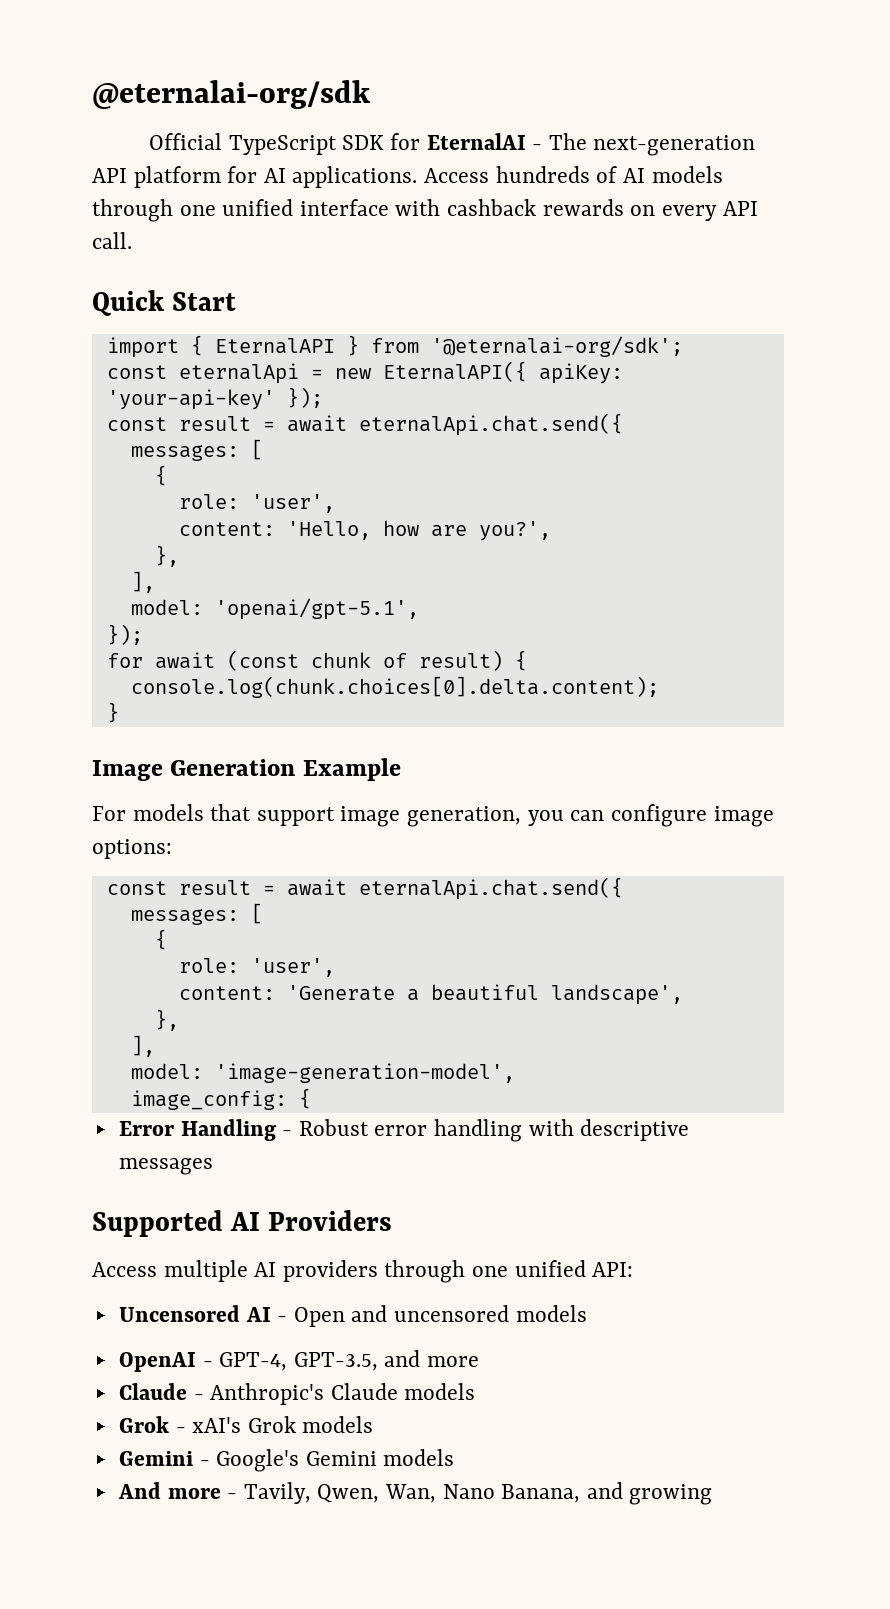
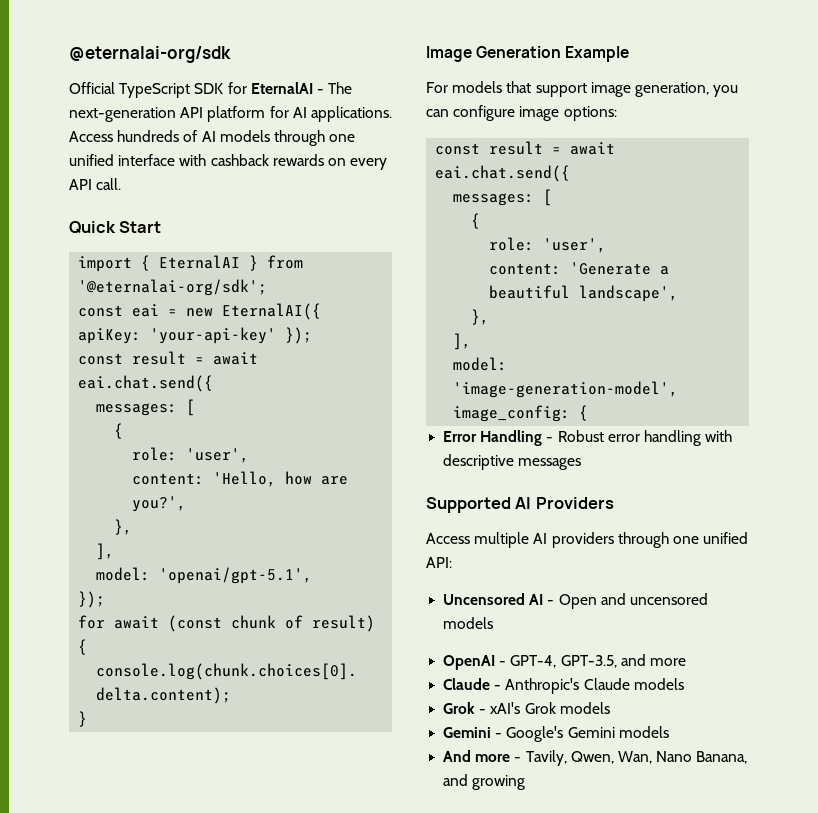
[214,338,335,354] EternalAPI -> [159,255,241,269] EternalAI
[178,363,299,384] eternalApi -> [132,304,160,317] eai
[382,361,527,382] EternalAPI({ -> [222,303,322,320] EternalAI({
[358,413,623,436] eternalApi.chat.send({ -> [78,375,214,392] eai.chat.send({
[358,877,623,900] eternalApi.chat.send({ -> [435,165,571,182] eai.chat.send({

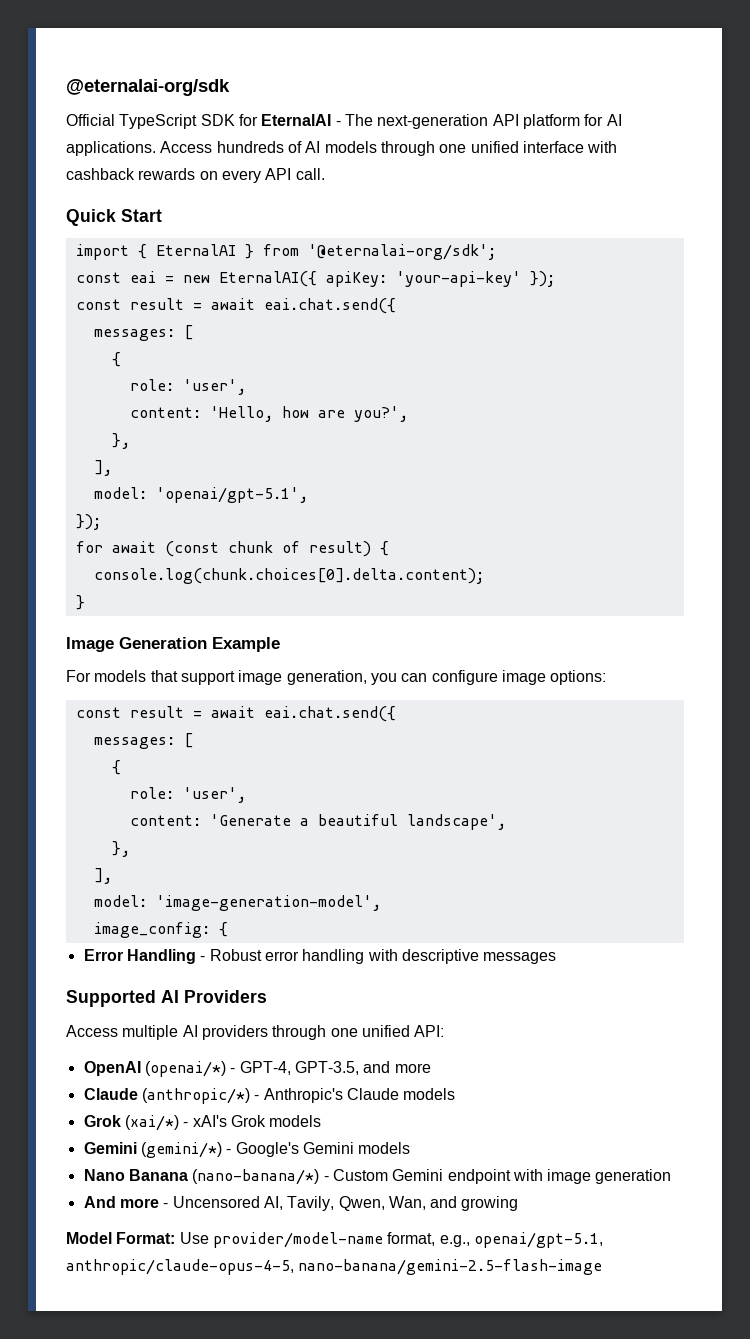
[443,593,708,609] [443,617,494,629] // Uncensored AI - Open and uncensored models -> (445, 1031) none
(496, 662) none -> [144,1061,226,1077] (openai/*)
(491, 684) none -> [141,1088,250,1104] (anthropic/*)
(476, 708) none -> [124,1115,179,1131] (xai/*)
(492, 732) none -> [140,1142,222,1158] (gemini/*)
(669, 732) none -> [83,1169,672,1185] // Nano Banana (nano-banana/*) - Custom Gemini endpoint with image generation
(522, 759) none -> [172,1196,283,1210] Uncensored AI,
[656,751,748,764] Nano Banana, -> (426, 1203) none
(526, 782) none -> [66,1232,603,1248] [66,1259,603,1275] // Model Format: Use provider/model-name format, e.g., openai/gpt-5.1, anthropic/claude-opus-4-5, nano-banana/gemini-2.5-flash-image

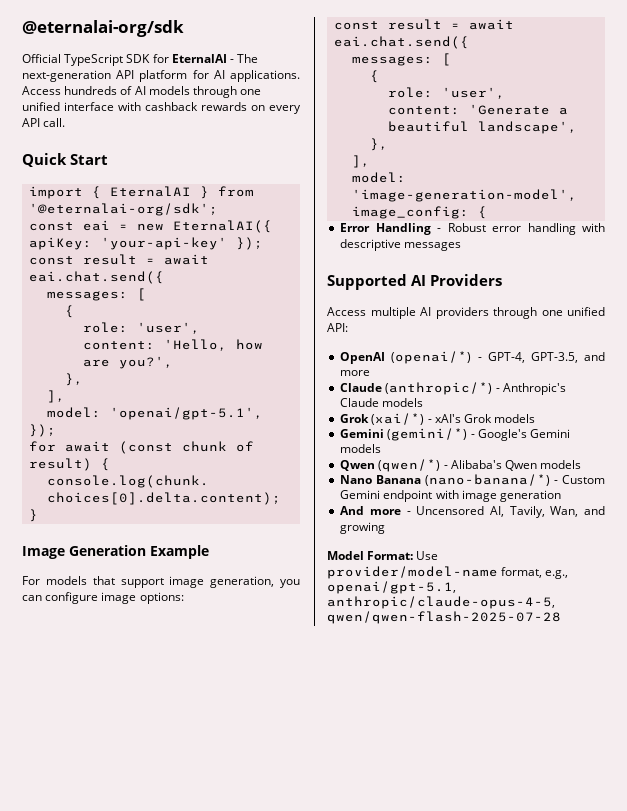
(411, 1148) none -> [340,459,582,472] // Qwen (qwen/*) - Alibaba's Qwen models
[338,1196,385,1211] Qwen, -> (545, 512) none
[298,1259,603,1275] nano-banana/gemini-2.5-flash-image -> [327,611,561,624] qwen/qwen-flash-2025-07-28

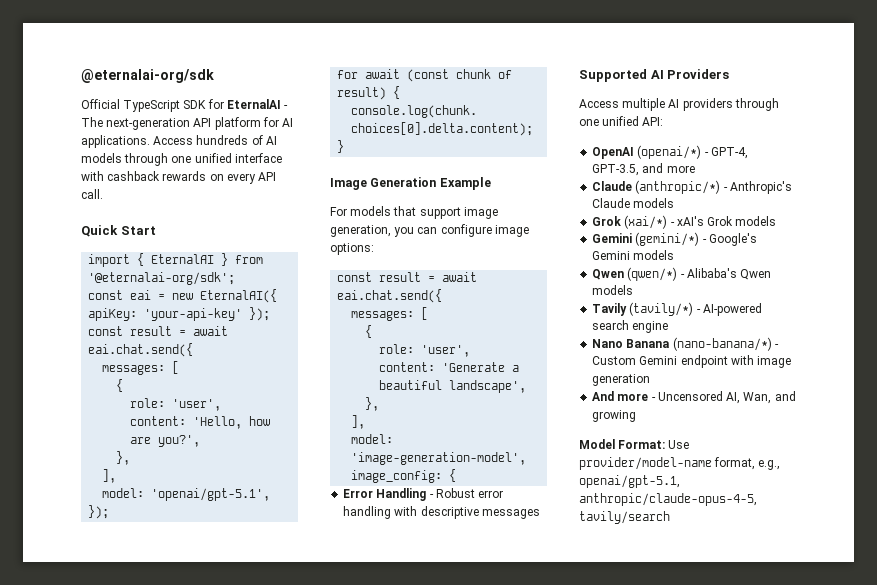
(582, 464) none -> [592,302,762,316] [592,320,669,333] // Tavily (tavily/*) - AI-powered search engine
[509,506,545,518] Tavily, -> (741, 398) none
[327,611,561,624] qwen/qwen-flash-2025-07-28 -> [579,511,670,524] tavily/search

